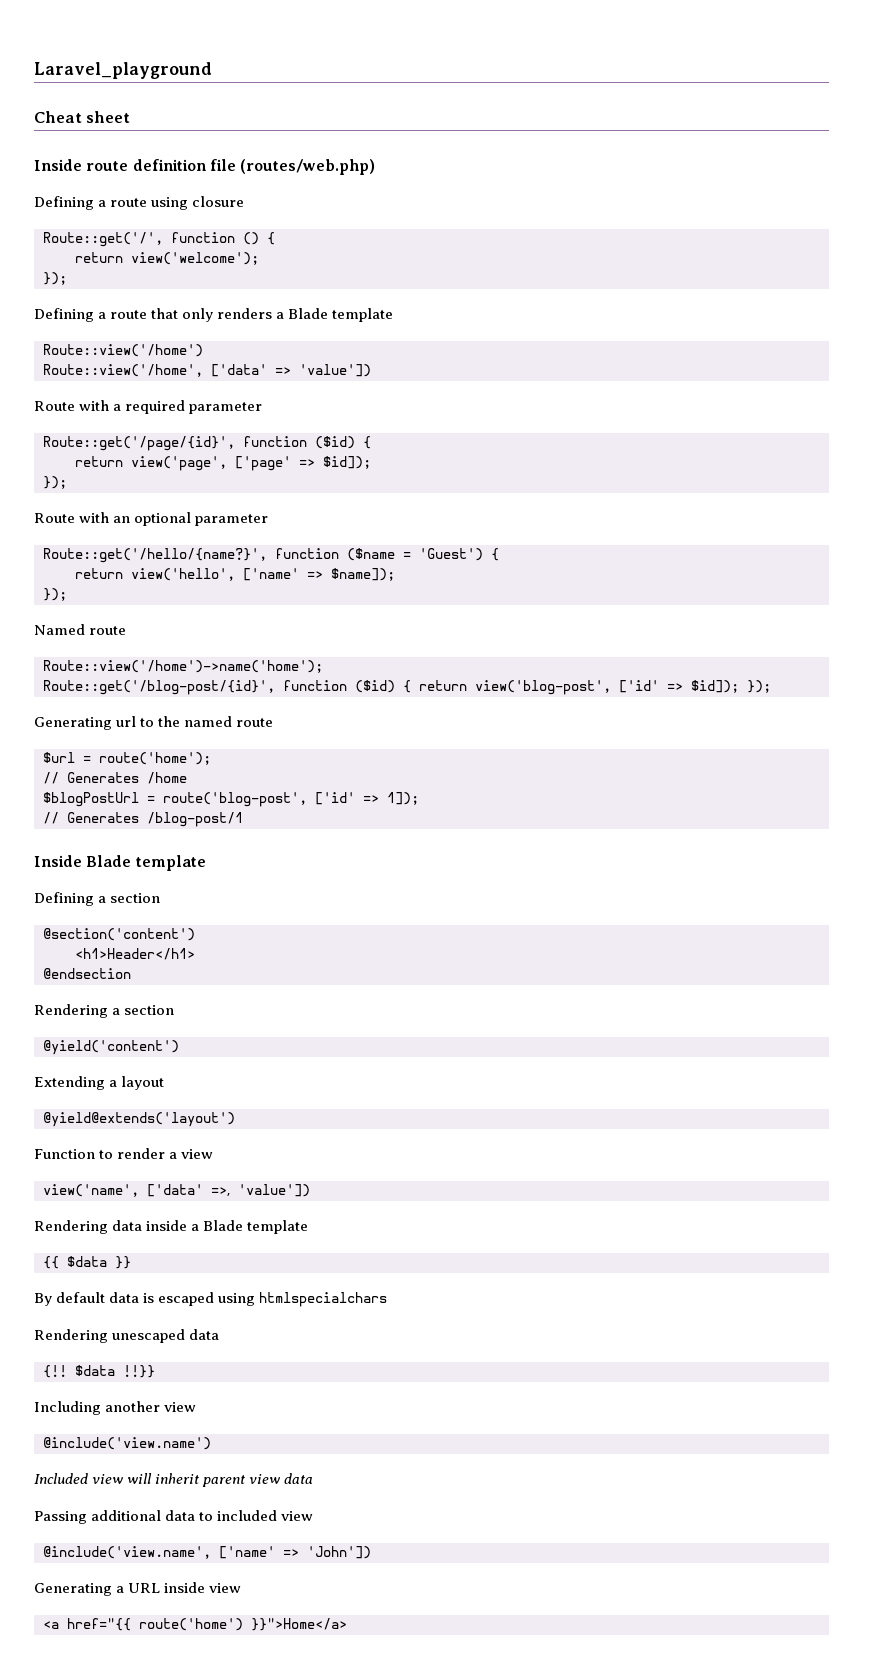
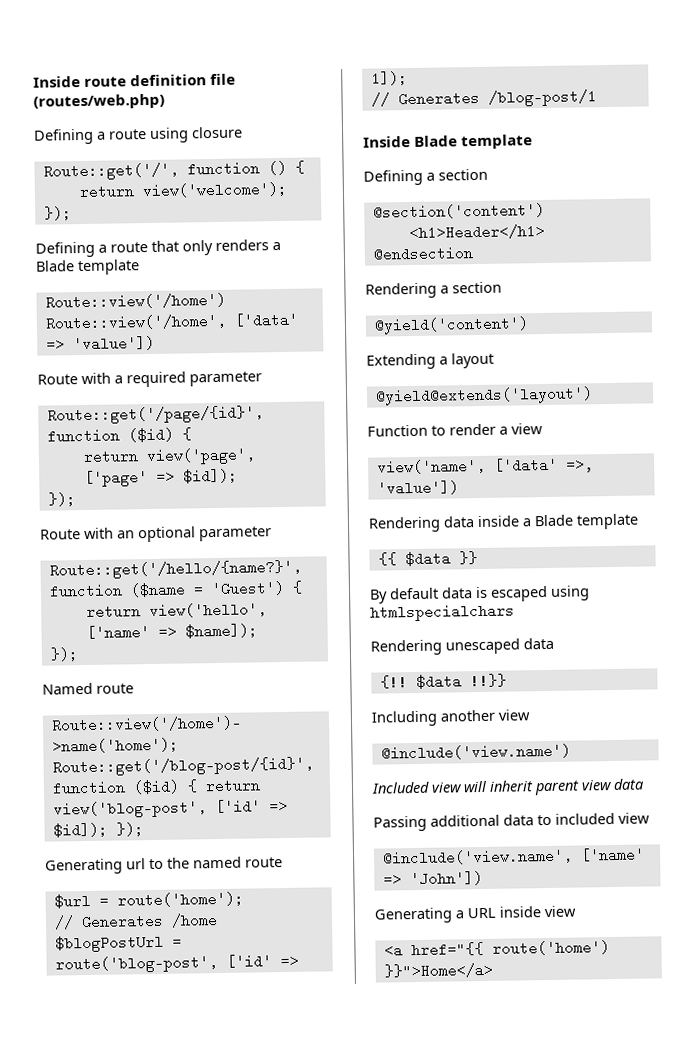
[34,62,212,79] [34,111,131,123] Laravel_playground // Cheat sheet // -> (33, 82) none

